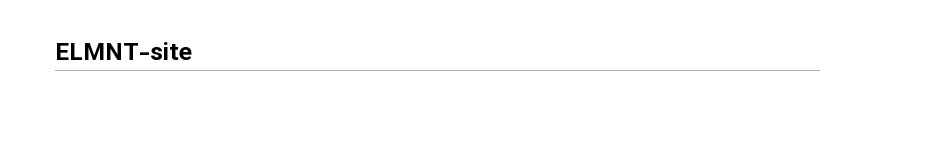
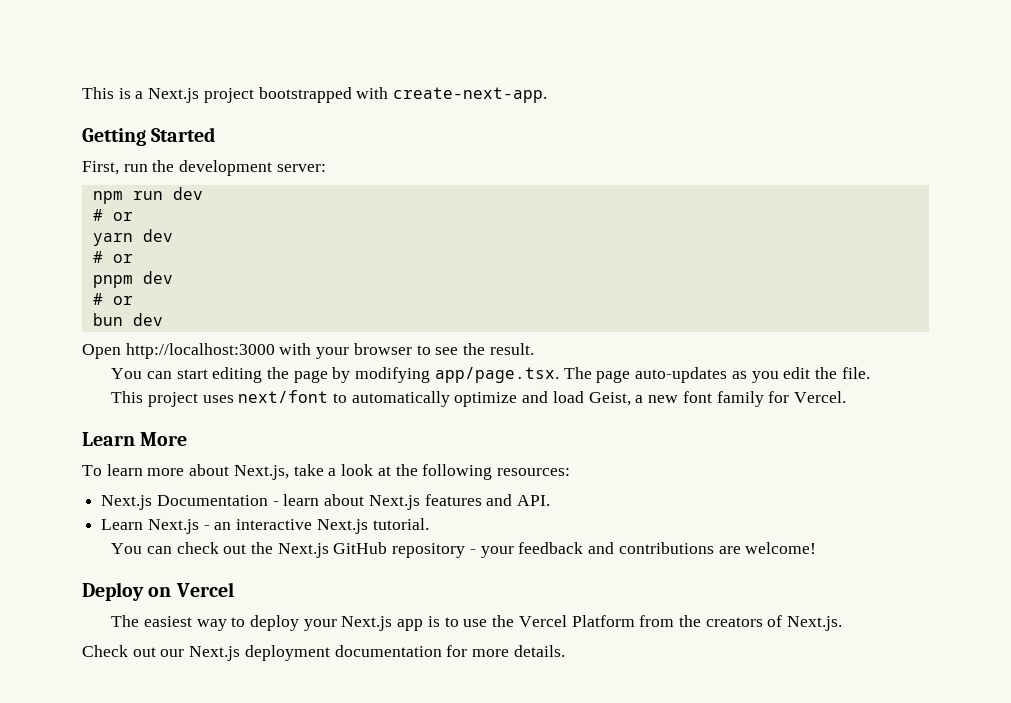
[55,42,192,60] ELMNT-site -> [82,87,548,103] [82,127,216,146] [82,160,326,176] [92,187,203,204] [92,209,133,221] [92,229,173,246] [92,251,133,263] [92,271,173,288] [92,293,133,305] [92,313,163,326] [82,343,534,359] [111,367,870,383] [111,390,846,407] [82,432,188,446] [82,464,570,480] [101,494,551,510] [101,518,429,534] [111,542,817,558] [82,582,234,601] [111,615,843,631] [82,645,565,661] This is a Next.js project bootstrapped with create-next-app. // Getting Started // First, run the development server: // npm run dev // # or // yarn dev // # or // pnpm dev // # or // bun dev // Open http://localhost:3000 with your browser to see the result. // You can start editing the page by modifying app/page.tsx. The page auto-updates as you edit the file. // This project uses next/font to automatically optimize and load Geist, a new font family for Vercel. // Learn More // To learn more about Next.js, take a look at the following resources: // Next.js Documentation - learn about Next.js features and API. // Learn Next.js - an interactive Next.js tutorial. // You can check out the Next.js GitHub repository - your feedback and contributions are welcome! // Deploy on Vercel // The easiest way to deploy your Next.js app is to use the Vercel Platform from the creators of Next.js. // Check out our Next.js deployment documentation for more details.

